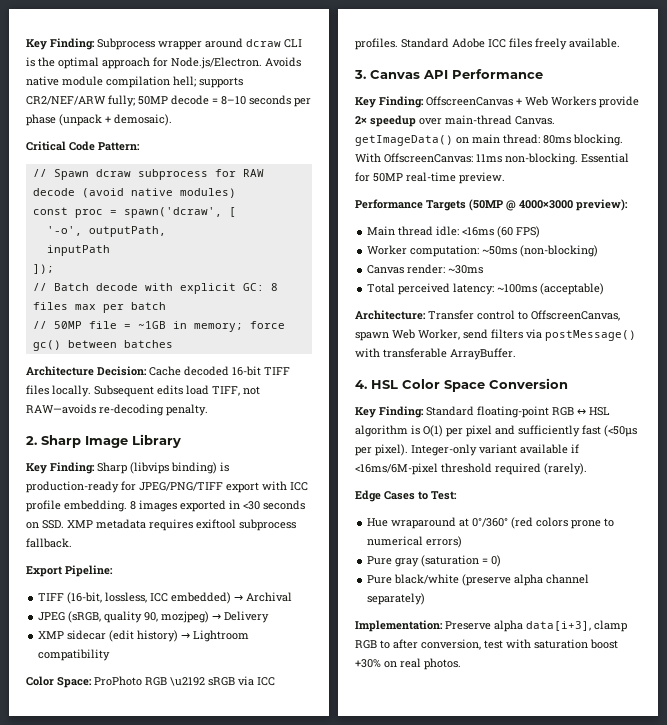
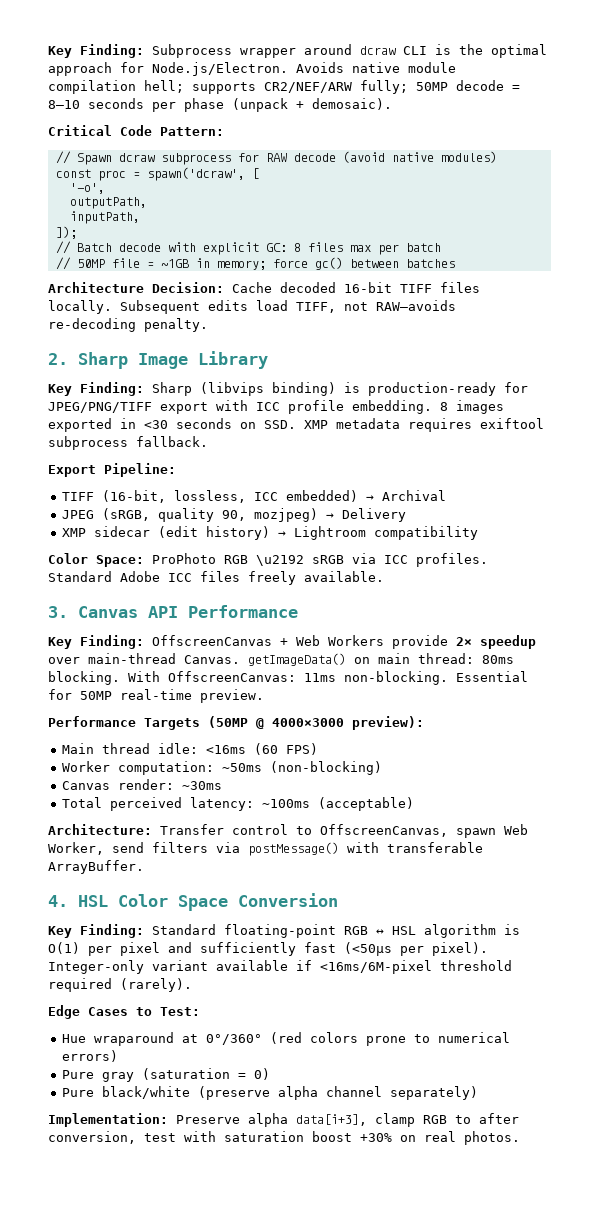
(82, 231) none -> (105, 188) //
[46,245,110,256] inputPath -> [69,211,140,224] inputPath,

